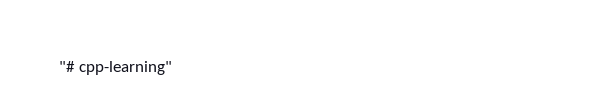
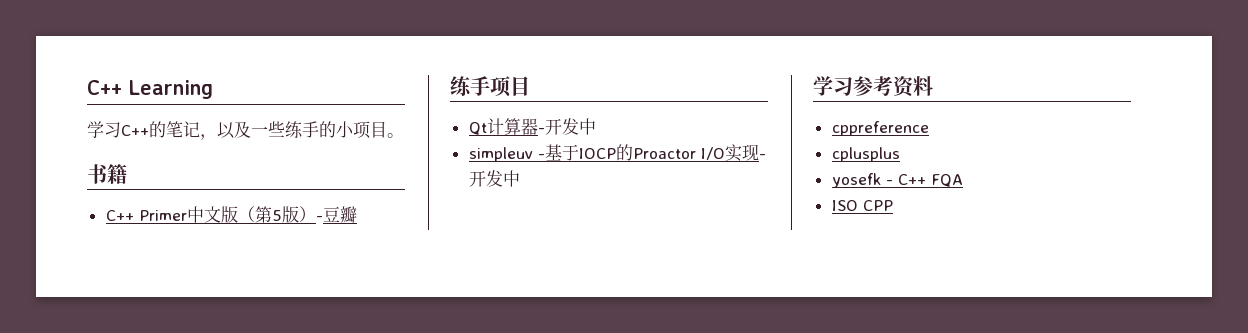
[59,61,172,75] "# cpp-learning" -> [87,80,213,99] [87,121,404,140] [87,164,127,184] [105,206,357,223] [450,76,530,97] [468,118,596,135] [468,144,766,162] [468,170,520,187] [813,76,933,98] [831,121,929,136] [831,147,900,162] [831,173,963,188] [831,200,893,211] C++ Learning // 学习C++的笔记，以及一些练手的小项目。 // 书籍 // C++ Primer中文版（第5版）-豆瓣 // 练手项目 // Qt计算器-开发中 // simpleuv -基于IOCP的Proactor I/O实现-开发中 // 学习参考资料 // cppreference // cplusplus // yosefk - C++ FQA // ISO CPP

